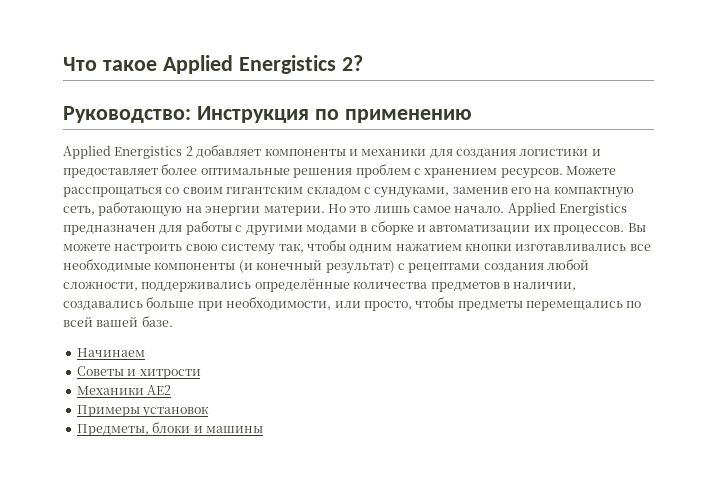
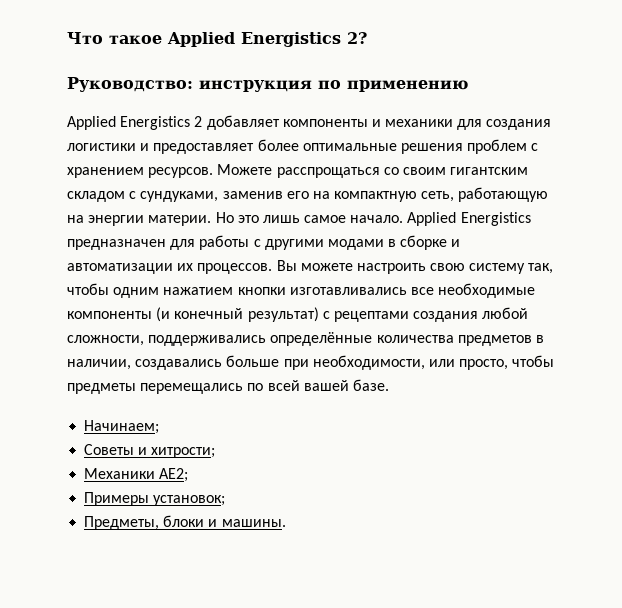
[196,106,309,123] Инструкция -> [199,80,312,92] инструкция
[76,348,145,357] Начинаем -> [84,420,160,434] Начинаем;
[139,369,201,379] хитрости -> [151,447,216,458] хитрости;
[147,385,172,395] AE2 -> [159,468,189,482] AE2;
[142,406,210,418] установок -> [153,495,226,506] установок;
[205,426,263,433] машины -> [221,519,286,527] машины.

